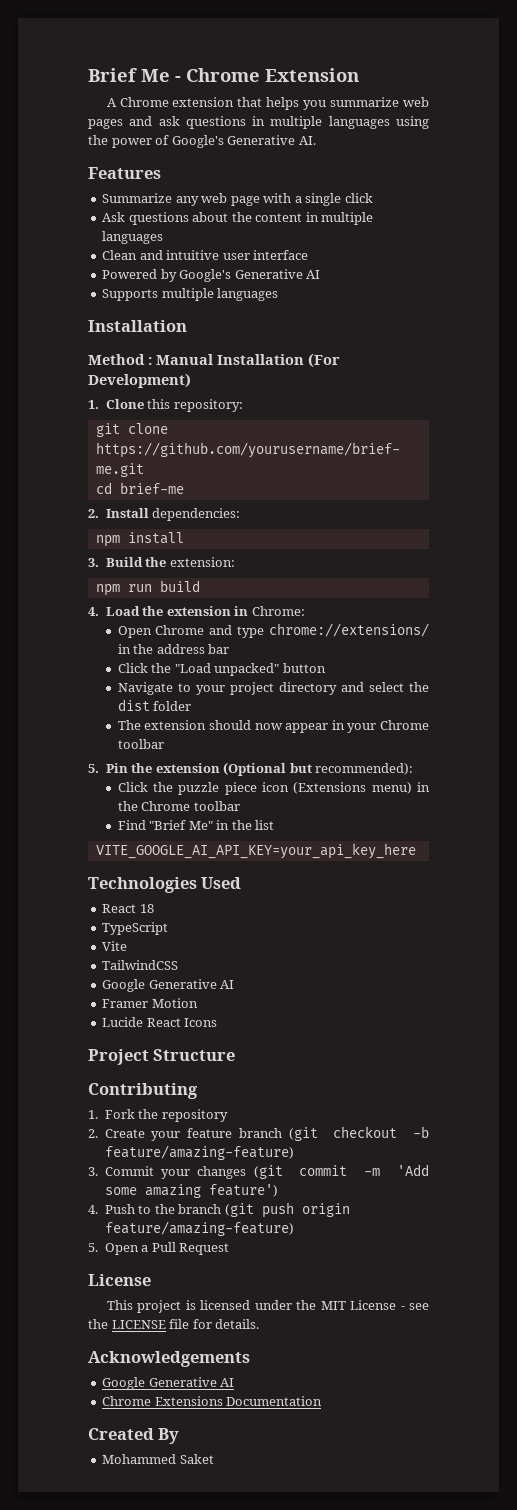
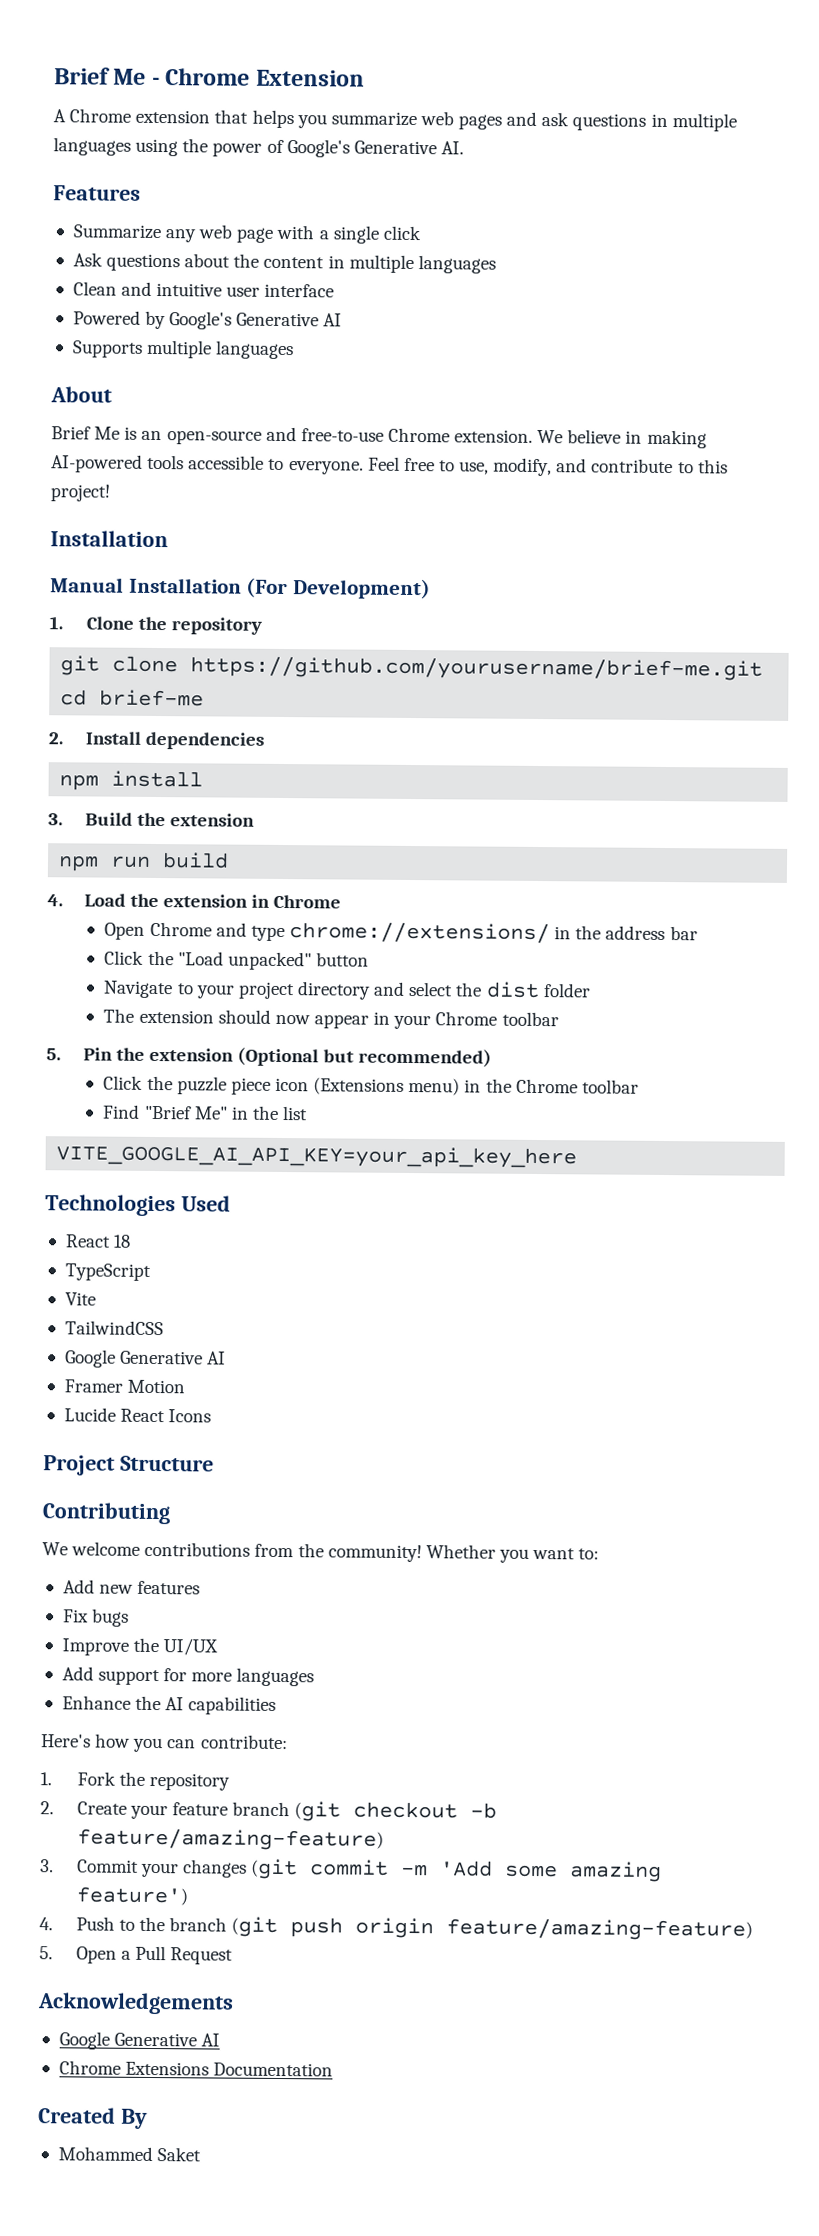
(279, 294) none -> [50,386,112,403] [51,426,707,449] [51,454,728,477] [50,484,110,502] // About // Brief Me is an open-source and free-to-use Chrome extension. We believe in making AI-powered tools accessible to everyone. Feel free to use, modify, and contribute to this project!
[88,354,152,365] Method : -> (168, 539) none
[147,399,243,412] this repository: -> [137,616,262,635] the repository
[152,508,241,521] dependencies: -> [144,731,265,750] dependencies
[169,557,235,567] extension: -> [169,813,255,827] extension
[251,606,305,616] Chrome: -> [273,894,342,909] Chrome
[315,763,414,775] recommended): -> [358,1048,493,1068] recommended)
(198, 1091) none -> [42,1541,600,1563] [62,1579,201,1595] [62,1608,130,1627] [61,1637,219,1656] [61,1666,315,1687] [61,1695,277,1715] [41,1733,288,1753] // We welcome contributions from the community! Whether you want to: // Add new features // Fix bugs // Improve the UI/UX // Add support for more languages // Enhance the AI capabilities // Here's how you can contribute:
[88,1274,151,1286] [106,1300,429,1313] [88,1319,260,1329] // License // This project is licensed under the MIT License - see the LICENSE file for details. -> (233, 1956) none

